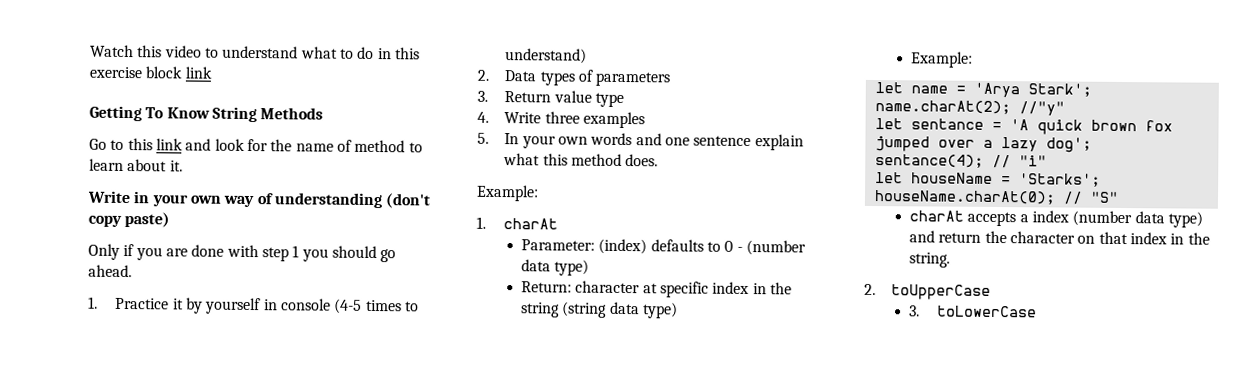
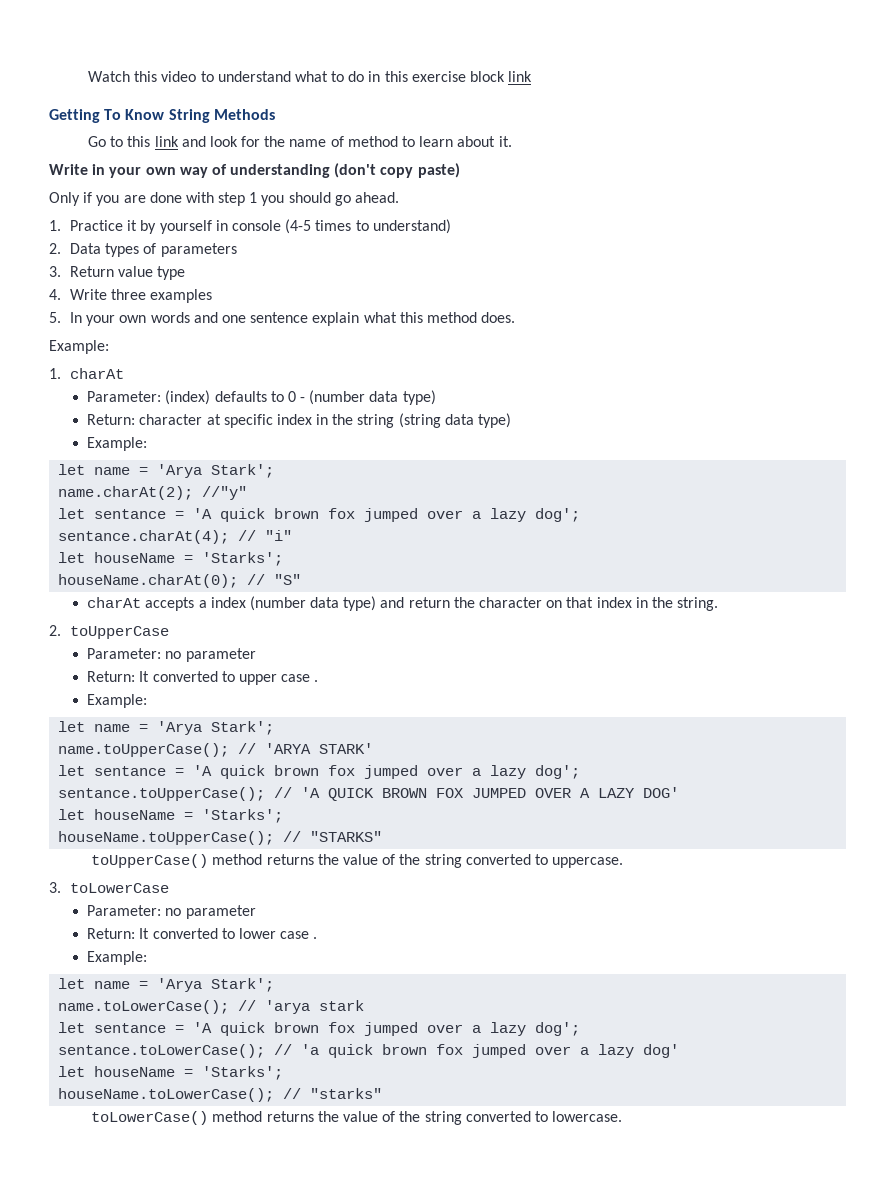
[874,154,984,168] sentance(4); -> [58,530,230,544] sentance.charAt(4);
[909,305,1037,318] 3. toLowerCase -> [87,648,256,662] [87,671,319,685] [87,694,148,708] [58,721,275,735] [58,743,374,757] [58,765,581,779] [58,787,680,801] [58,809,284,823] [58,831,383,845] [91,854,624,868] [49,882,170,893] [87,905,256,919] [87,928,318,939] [87,951,148,965] [58,978,275,992] [58,1000,365,1014] [58,1022,581,1036] [58,1044,680,1058] [58,1066,284,1080] [58,1088,383,1102] [91,1111,623,1125] Parameter: no parameter // Return: It converted to upper case . // Example: // let name = 'Arya Stark'; // name.toUpperCase(); // 'ARYA STARK' // let sentance = 'A quick brown fox jumped over a lazy dog'; // sentance.toUpperCase(); // 'A QUICK BROWN FOX JUMPED OVER A LAZY DOG' // let houseName = 'Starks'; // houseName.toUpperCase(); // "STARKS" // toUpperCase() method returns the value of the string converted to uppercase. // 3. toLowerCase // Parameter: no parameter // Return: It converted to lower case . // Example: // let name = 'Arya Stark'; // name.toLowerCase(); // 'arya stark // let sentance = 'A quick brown fox jumped over a lazy dog'; // sentance.toLowerCase(); // 'a quick brown fox jumped over a lazy dog' // let houseName = 'Starks'; // houseName.toLowerCase(); // "starks" // toLowerCase() method returns the value of the string converted to lowercase.

